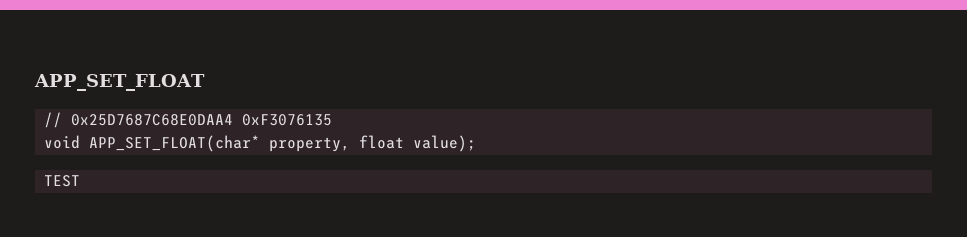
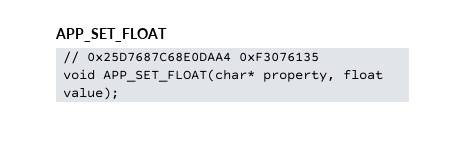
[44,175,80,187] // TEST -> (119, 93) none

